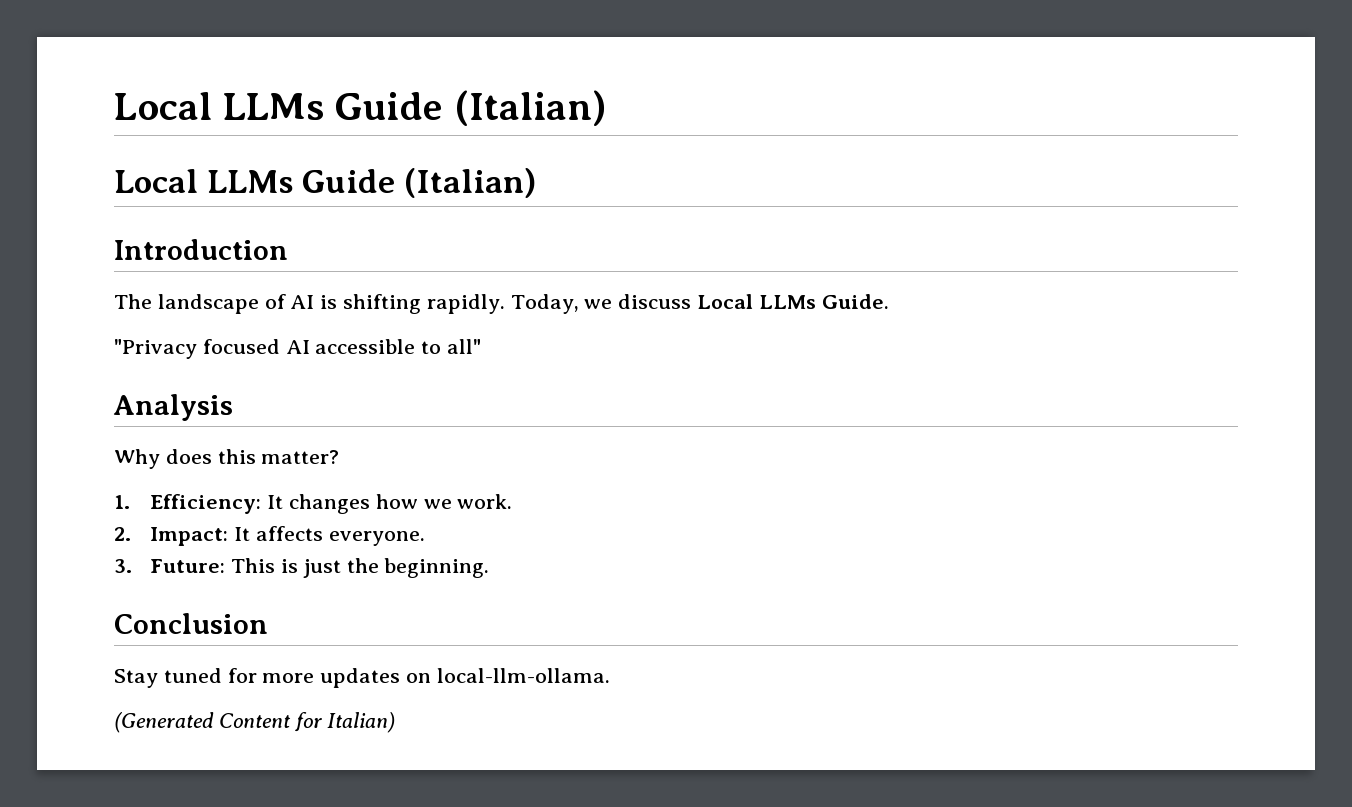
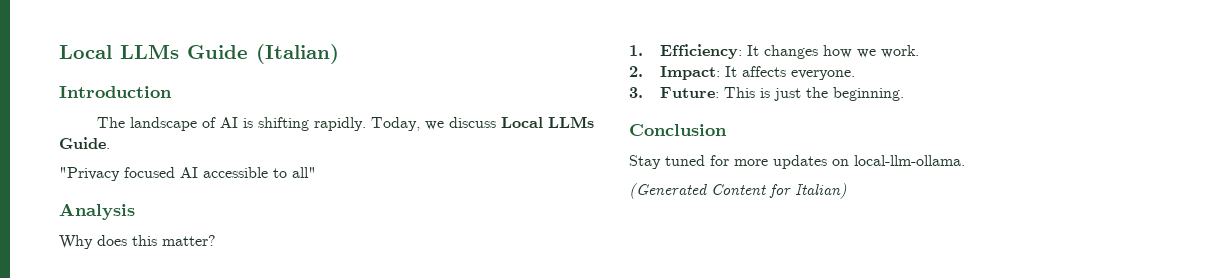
[114,90,606,126] [114,168,537,198] Local LLMs Guide (Italian) // Local LLMs Guide (Italian) -> [59,44,339,64] Local LLMs Guide (Italian)

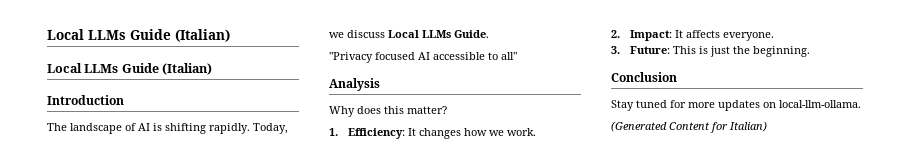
[59,44,339,64] Local LLMs Guide (Italian) -> [47,29,230,42] [47,63,213,75] Local LLMs Guide (Italian) // Local LLMs Guide (Italian)

